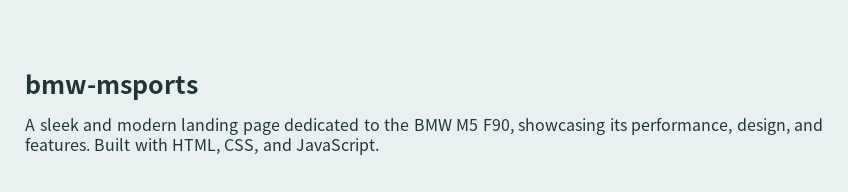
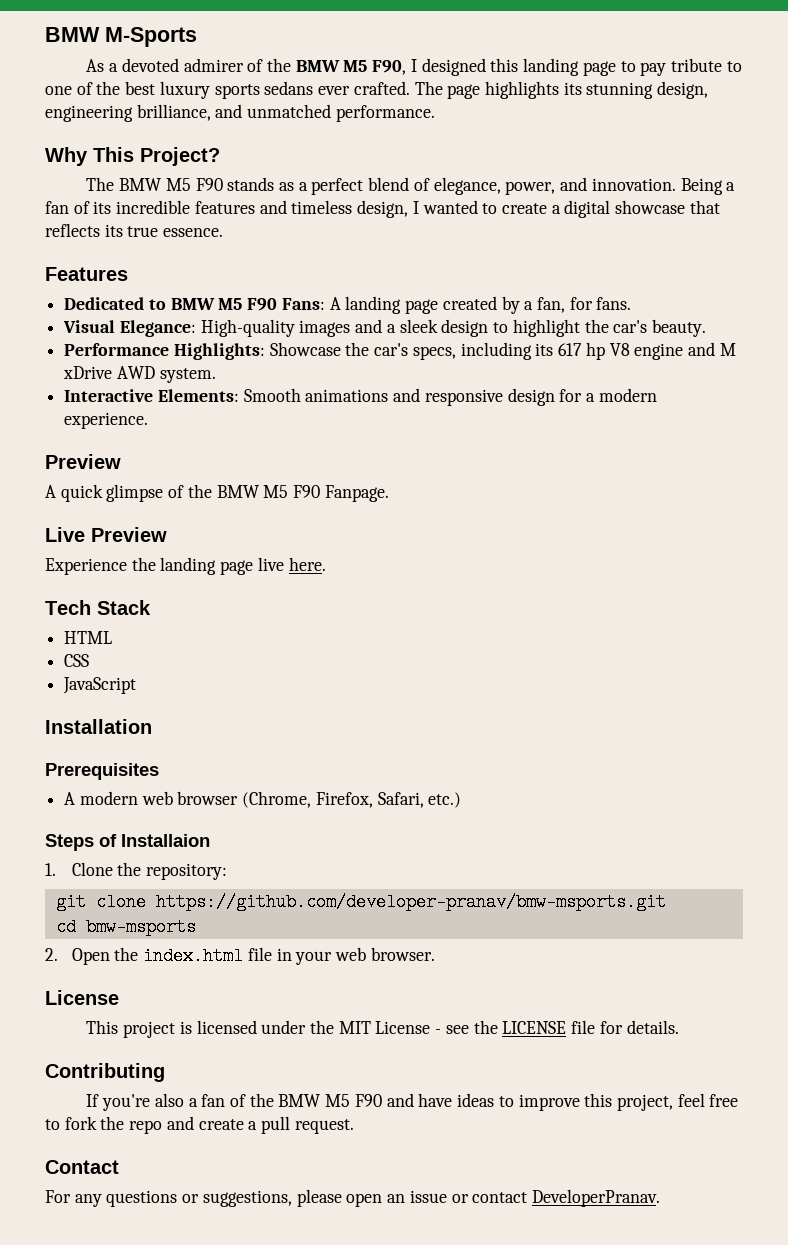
[25,74,198,100] [25,117,823,135] [25,137,379,155] bmw-msports // A sleek and modern landing page dedicated to the BMW M5 F90, showcasing its performance, design, and features. Built with HTML, CSS, and JavaScript. -> [45,27,197,47] [86,58,742,76] [45,81,709,99] [45,104,435,122] [45,147,220,166] [86,177,736,195] [45,200,720,218] [45,223,224,237] [45,267,128,281] [64,296,632,314] [63,319,706,337] [64,342,736,360] [63,366,216,383] [64,388,657,406] [64,412,149,429] [45,454,121,469] [45,484,389,502] [45,527,167,542] [45,557,326,575] [45,600,151,615] [64,631,113,644] [64,654,90,667] [63,677,137,694] [45,719,152,734] [45,763,159,780] [64,791,462,808] [45,834,210,851] [45,862,228,880] [55,893,666,911] [55,918,196,936] [45,947,435,965] [45,990,119,1005] [86,1020,679,1038] [45,1063,165,1082] [86,1093,739,1111] [45,1116,354,1134] [45,1160,119,1174] [45,1189,660,1207] BMW M-Sports // As a devoted admirer of the BMW M5 F90, I designed this landing page to pay tribute to one of the best luxury sports sedans ever crafted. The page highlights its stunning design, engineering brilliance, and unmatched performance. // Why This Project? // The BMW M5 F90 stands as a perfect blend of elegance, power, and innovation. Being a fan of its incredible features and timeless design, I wanted to create a digital showcase that reflects its true essence. // Features // Dedicated to BMW M5 F90 Fans: A landing page created by a fan, for fans. // Visual Elegance: High-quality images and a sleek design to highlight the car's beauty. // Performance Highlights: Showcase the car's specs, including its 617 hp V8 engine and M xDrive AWD system. // Interactive Elements: Smooth animations and responsive design for a modern experience. // Preview // A quick glimpse of the BMW M5 F90 Fanpage. // Live Preview // Experience the landing page live here. // Tech Stack // HTML // CSS // JavaScript // Installation // Prerequisites // A modern web browser (Chrome, Firefox, Safari, etc.) // Steps of Installaion // 1. Clone the repository: // git clone https://github.com/developer-pranav/bmw-msports.git // cd bmw-msports // 2. Open the index.html file in your web browser. // License // This project is licensed under the MIT License - see the LICENSE file for details. // Contributing // If you're also a fan of the BMW M5 F90 and have ideas to improve this project, feel free to fork the repo and create a pull request. // Contact // For any questions or suggestions, please open an issue or contact DeveloperPranav.

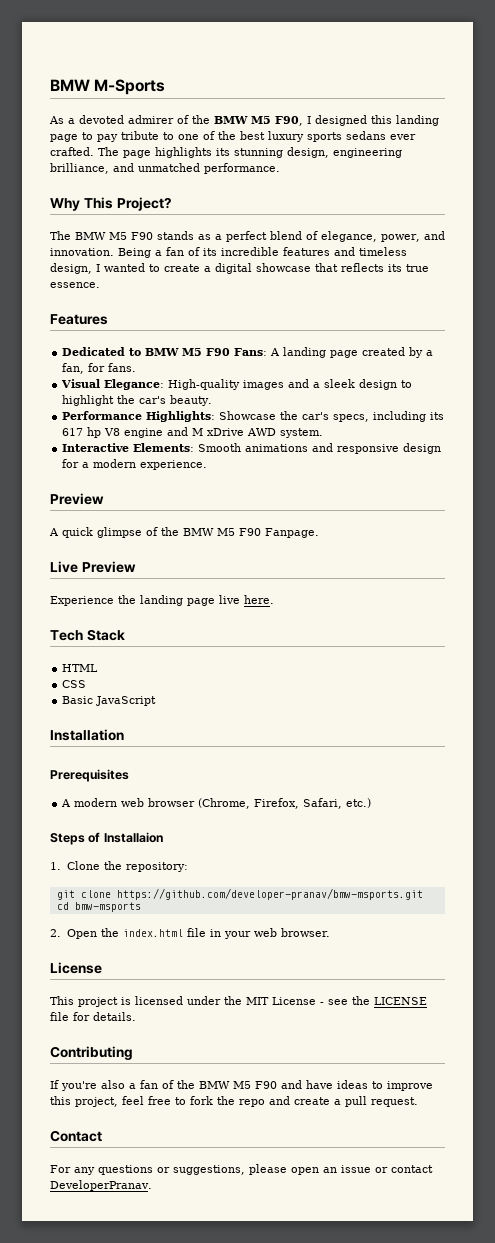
(90, 660) none -> [62,696,94,704] Basic

